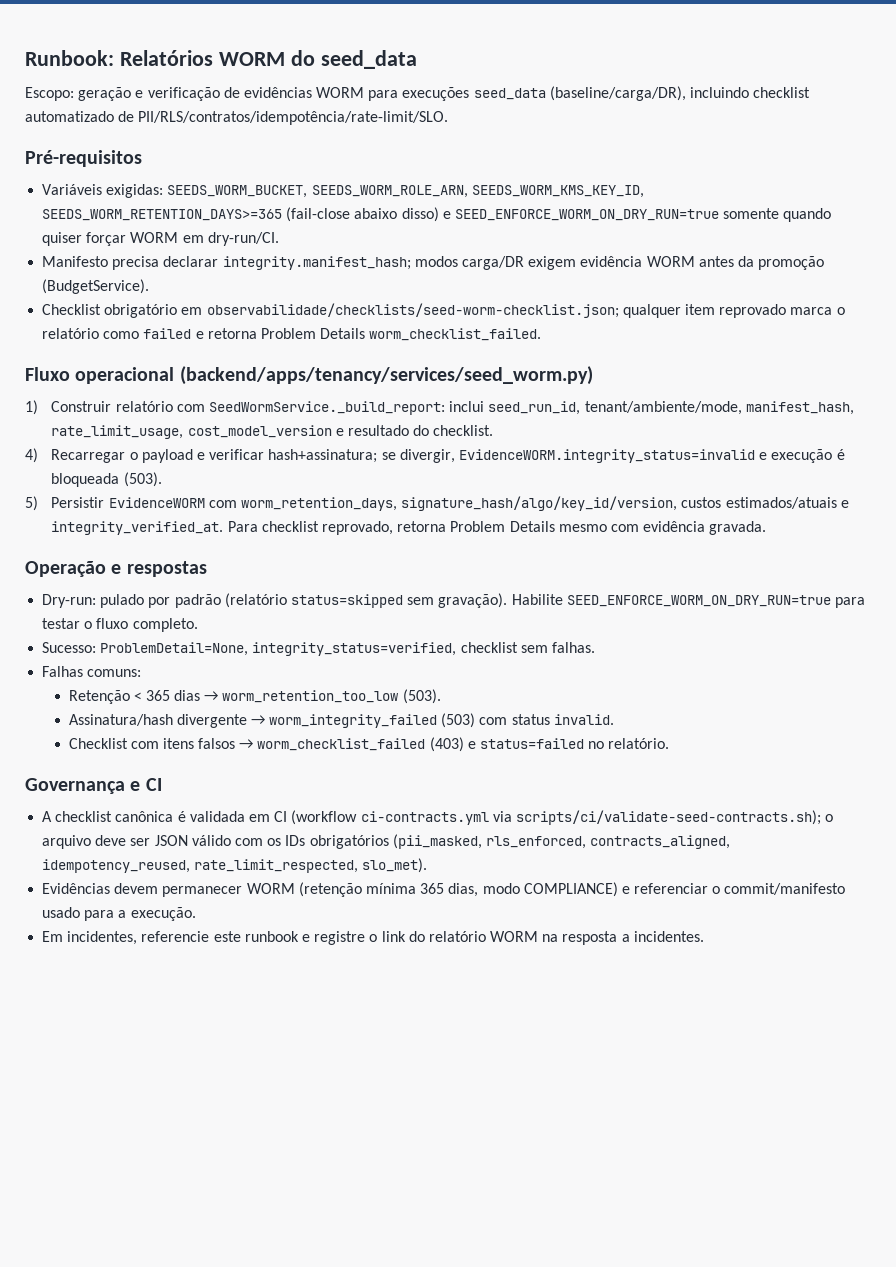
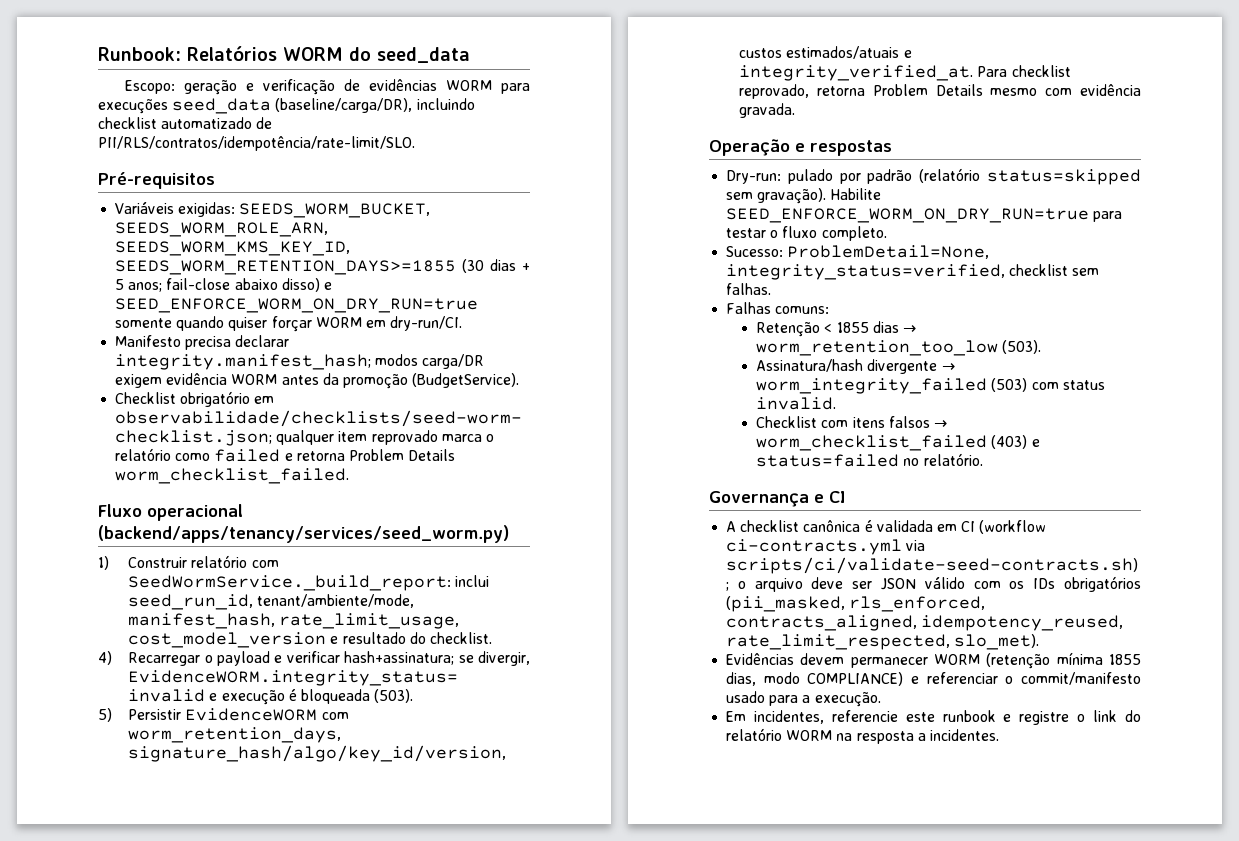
[42,207,351,222] SEEDS_WORM_RETENTION_DAYS>=365 (fail-close -> [115,259,530,275] [115,278,231,292] SEEDS_WORM_RETENTION_DAYS>=1855 (30 dias + 5 anos; fail-close
[145,690,170,701] 365 -> [836,322,869,333] 1855
[420,883,445,894] 365 -> [1109,654,1141,665] 1855

